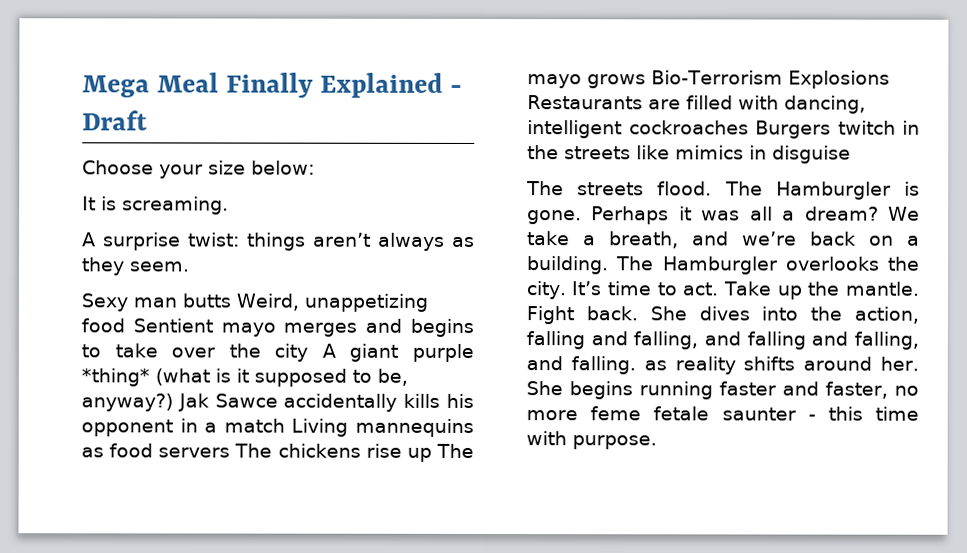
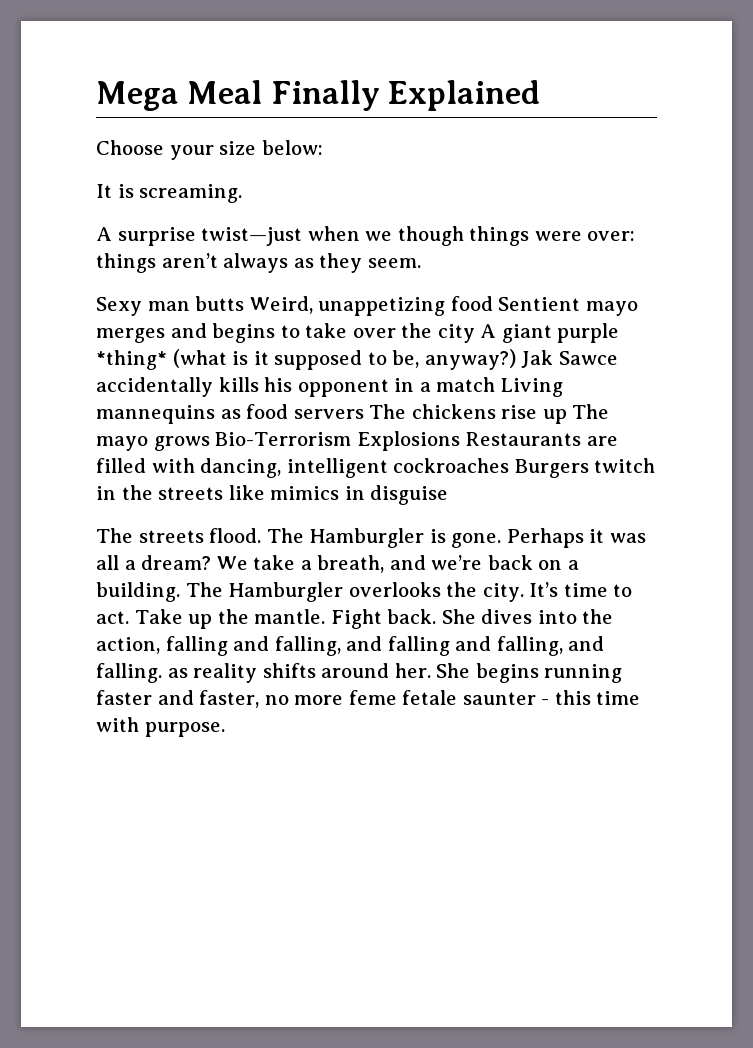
[449,84,462,93] [82,110,148,131] - Draft -> (541, 95) none
[188,232,240,247] twist: -> [201,226,636,246] twist—just when we though things were over:

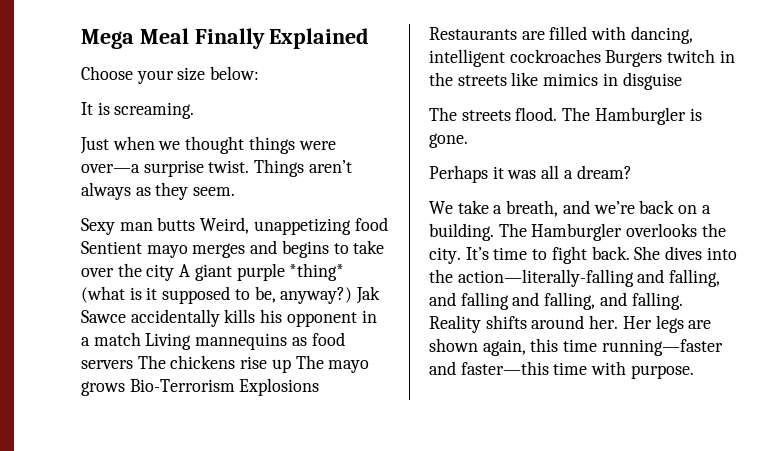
[96,227,303,246] A surprise twist—just -> [80,137,109,154] Just
[397,226,464,246] though -> [185,136,245,154] thought
[587,231,636,241] [96,253,156,273] over: things -> [81,159,305,177] over—a surprise twist. Things
(502, 540) none -> (468, 140) //
(212, 562) none -> (632, 172) //
[96,609,382,629] act. Take up the mantle. Fight -> [551,246,587,264] fight
[96,636,228,656] action, falling -> [457,269,634,287] action—literally-falling
[167,663,258,683] as reality -> [429,315,481,333] Reality
[436,663,623,683] [96,690,591,708] She begins running faster and faster, no more feme fetale saunter - this -> [622,315,712,333] [429,338,723,356] [429,361,549,375] Her legs are shown again, this time running—faster and faster—this

